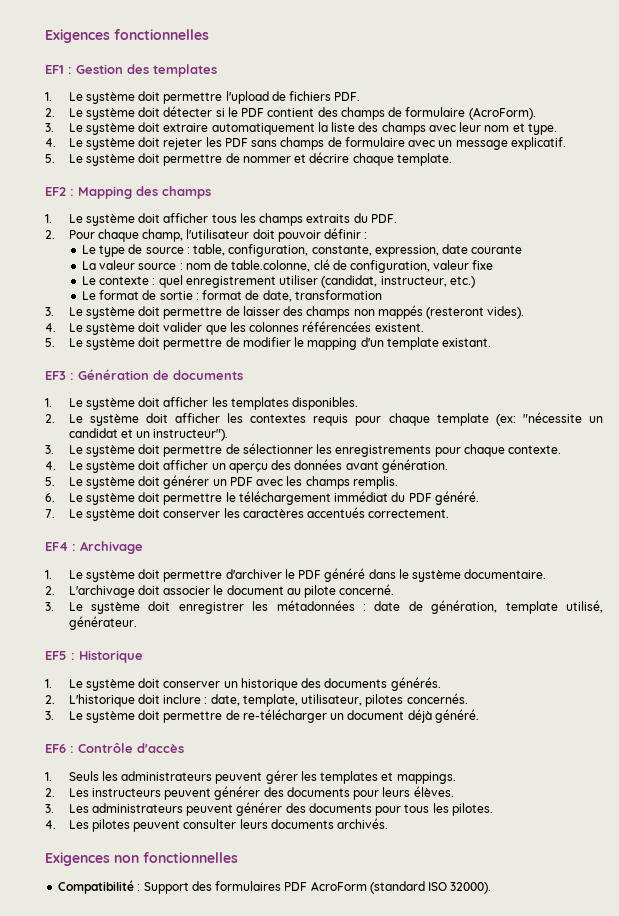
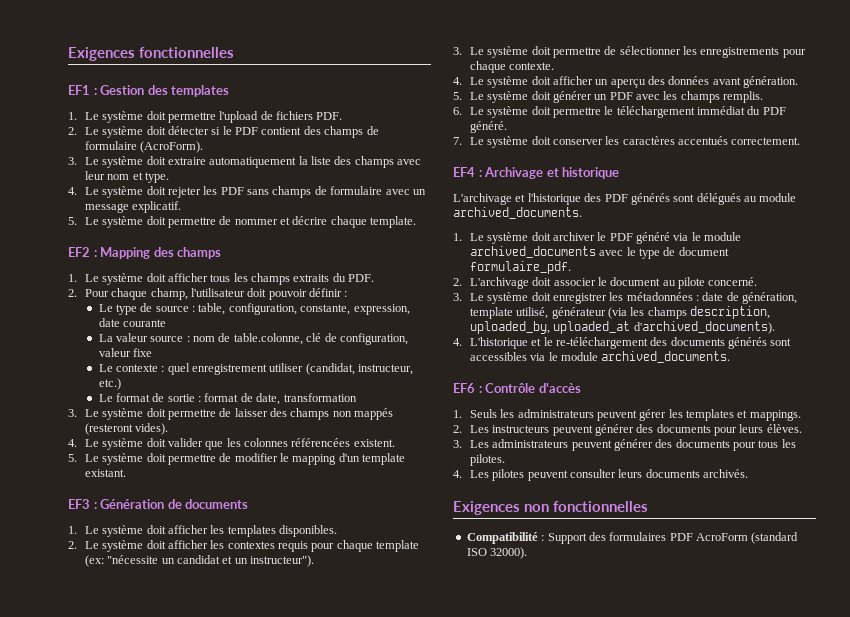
[45,569,282,582] // 1. Le système doit permettre d'archiver -> [546,167,620,179] [453,193,797,205] [453,207,582,219] [453,232,595,244] et historique // L'archivage et l'historique des PDF générés sont délégués au module archived_documents. // 1. Le système doit archiver
[368,569,547,582] dans le système documentaire. -> [673,232,742,241] [469,246,729,259] [469,261,571,274] via le module archived_documents avec le type de document formulaire_pdf.
[68,616,137,630] [45,650,143,663] [45,677,441,691] [45,693,468,707] [45,709,479,723] générateur. // EF5 : Historique // 1. Le système doit conserver un historique des documents générés. // 2. L'historique doit inclure : date, template, utilisateur, pilotes concernés. // 3. Le système doit permettre de re-télécharger un document déjà généré. -> [551,306,771,319] [469,321,775,334] [453,337,792,349] [469,351,731,363] générateur (via les champs description, uploaded_by, uploaded_at d'archived_documents). // 4. L'historique et le re-téléchargement des documents générés sont accessibles via le module archived_documents.

